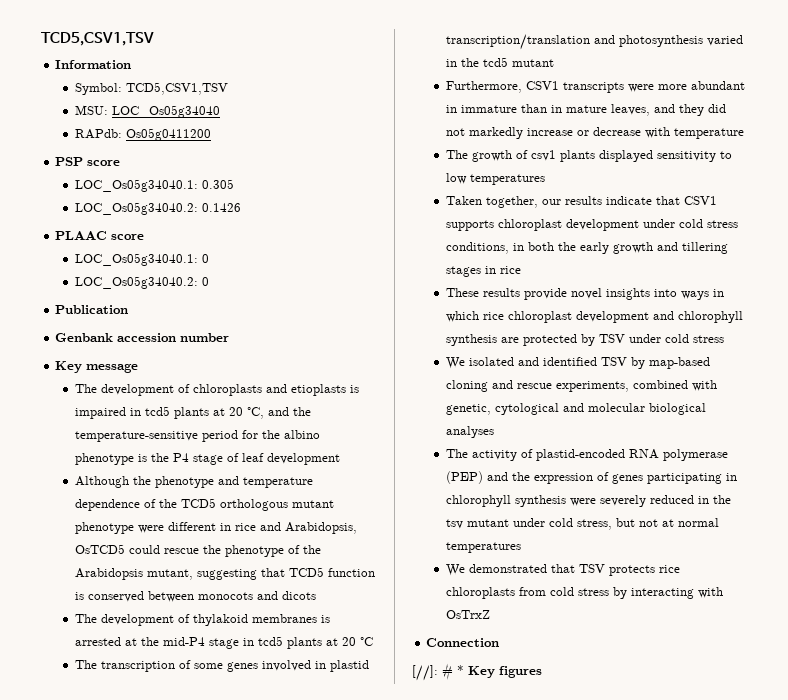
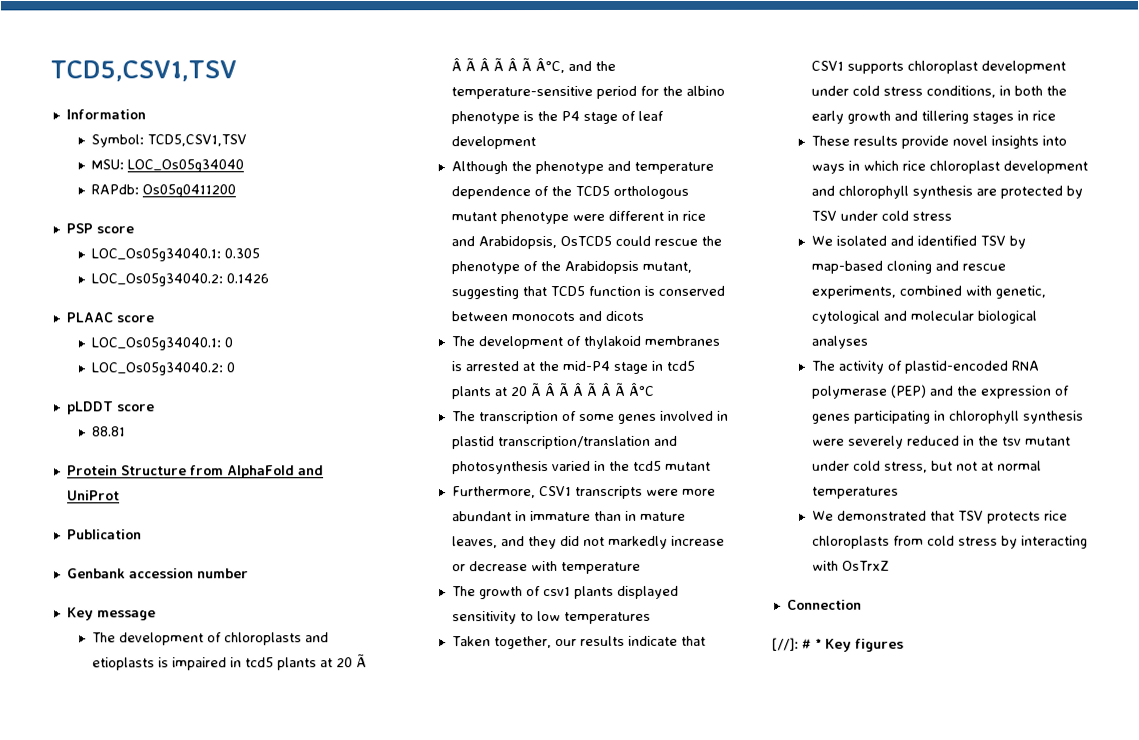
(209, 281) none -> [66,401,155,415] [91,426,126,437] [66,465,324,479] [66,490,120,501] // pLDDT score // 88.81 // Protein Structure from AlphaFold and UniProt
[246,407,264,419] °C, -> [355,654,367,668] [450,58,565,74] Ã Â Ã Â Ã Â Ã Â°C,
[359,637,373,646] °C -> [530,382,655,397] Ã Â Ã Â Ã Â Ã Â°C

